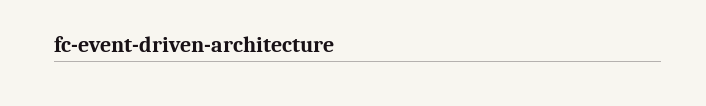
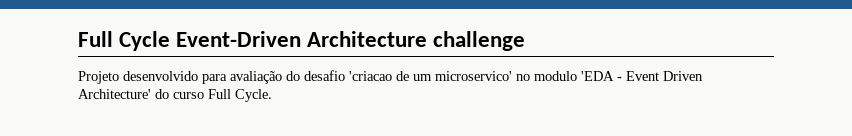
[54,36,334,52] fc-event-driven-architecture -> [78,31,526,51] [78,70,703,84] [78,89,272,102] Full Cycle Event-Driven Architecture challenge // Projeto desenvolvido para avaliação do desafio 'criacao de um microservico' no modulo 'EDA - Event Driven Architecture' do curso Full Cycle.

